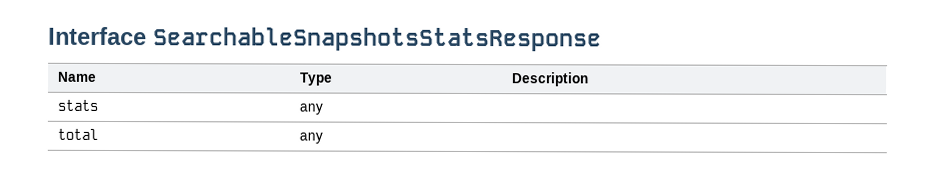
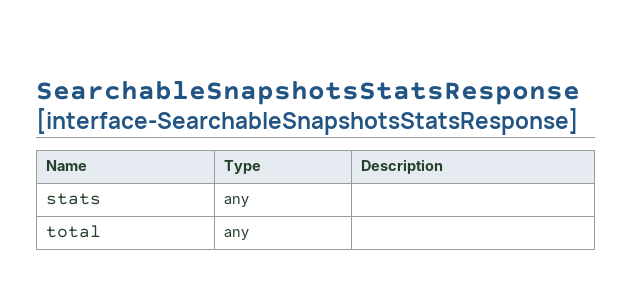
[48,26,147,46] Interface -> (36, 93) none
(602, 39) none -> [36,108,579,135] [interface-SearchableSnapshotsStatsResponse]

